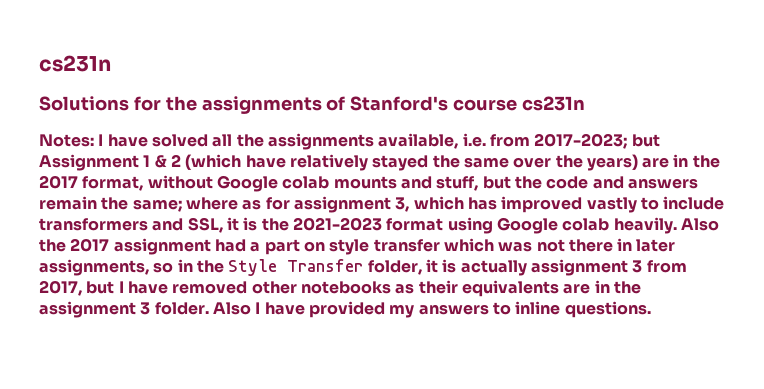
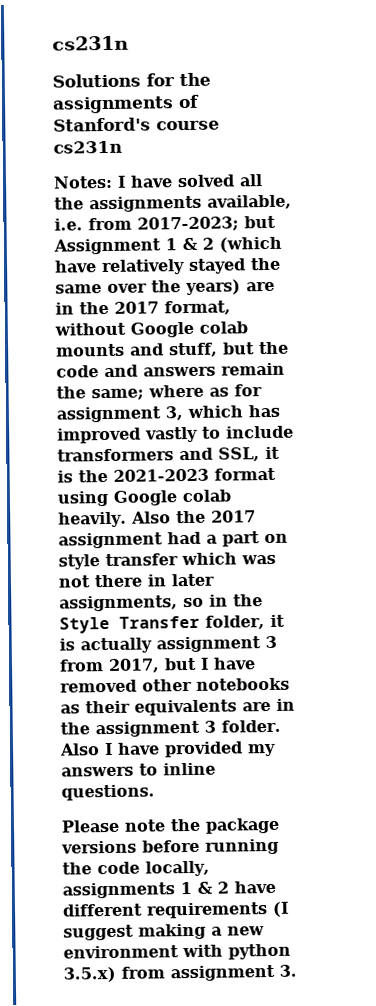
(651, 309) none -> [61,817,280,834] [61,838,279,855] [62,860,210,877] [62,880,276,899] [62,901,289,919] [63,923,265,941] [63,943,291,960] [63,964,297,983] // Please note the package versions before running the code locally, assignments 1 & 2 have different requirements (I suggest making a new environment with python 3.5.x) from assignment 3.

